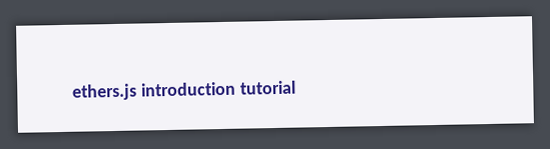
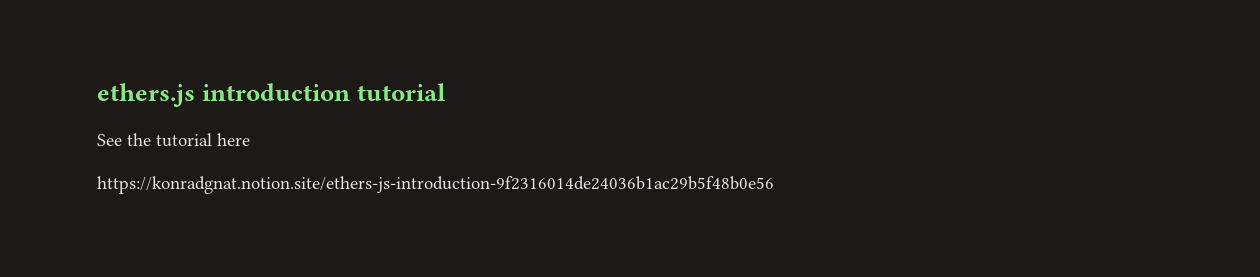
(296, 87) none -> [97,133,250,147] [97,176,774,194] // See the tutorial here // https://konradgnat.notion.site/ethers-js-introduction-9f2316014de24036b1ac29b5f48b0e56

